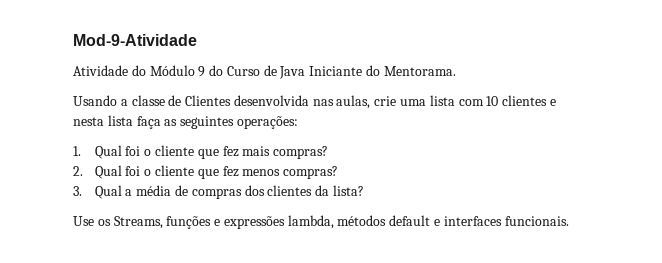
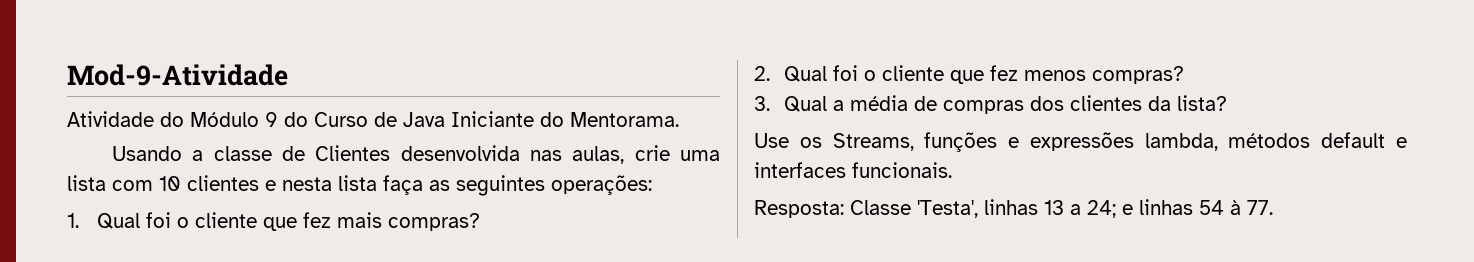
(569, 221) none -> [754,199,1273,218] // Resposta: Classe 'Testa', linhas 13 a 24; e linhas 54 à 77.

